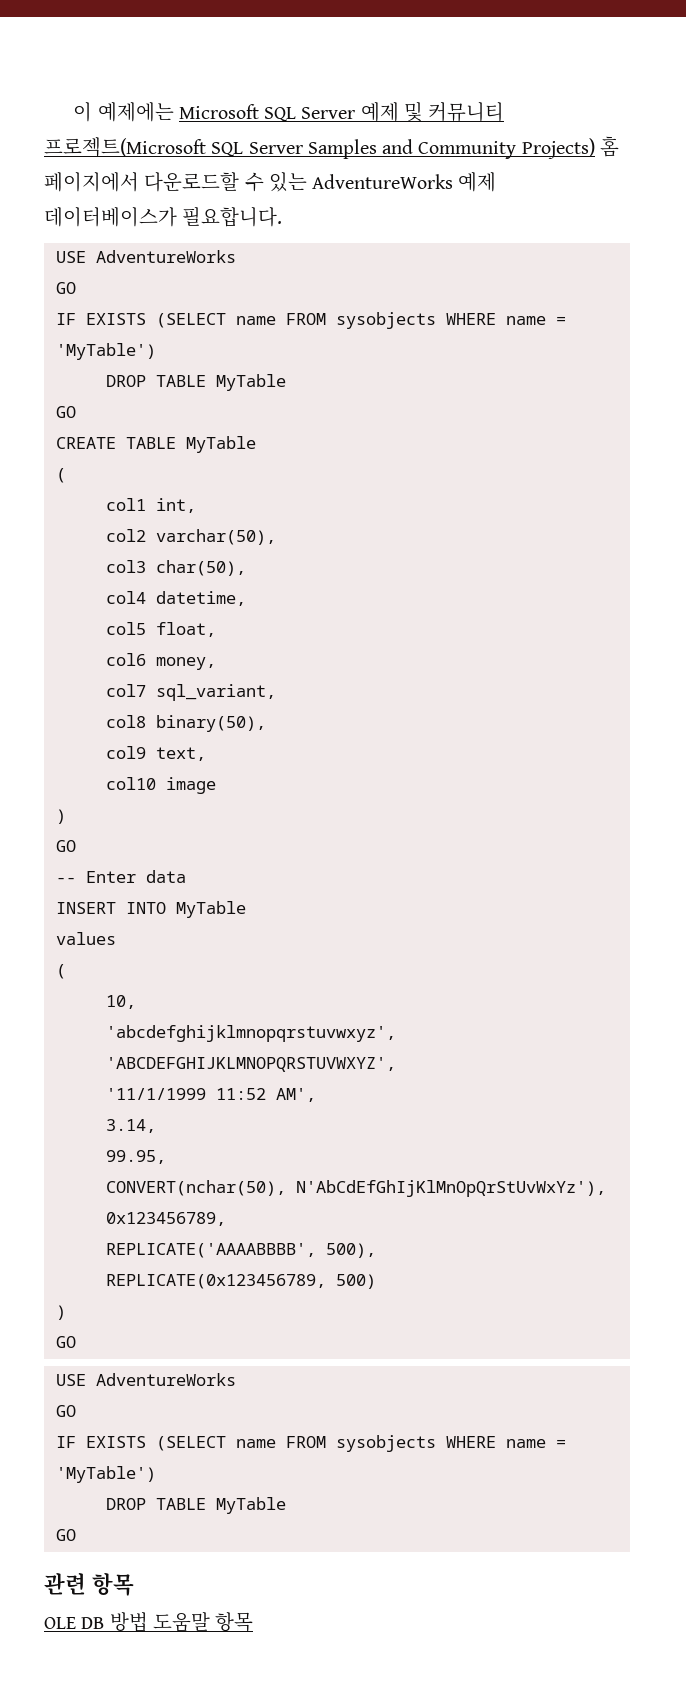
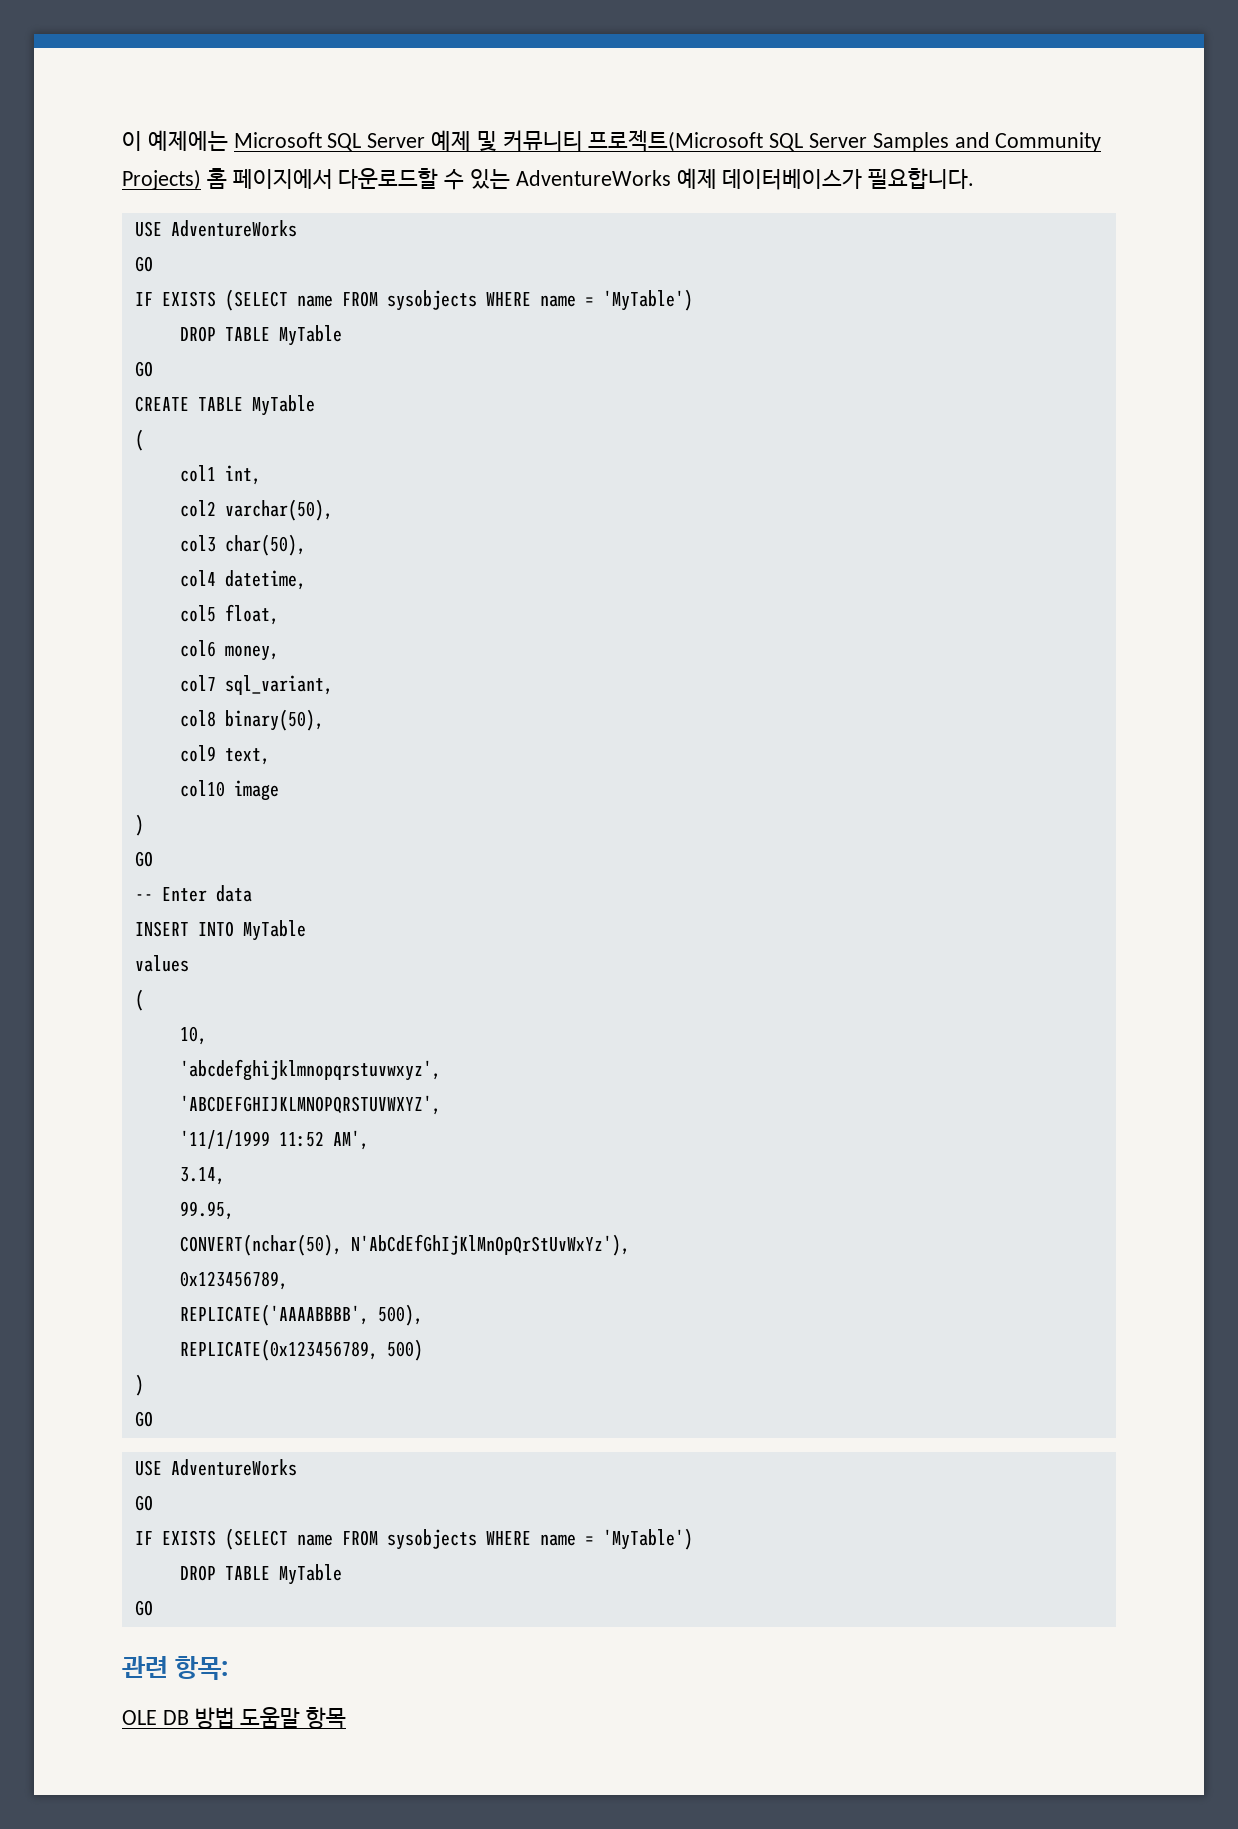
[92,1573,134,1596] 항목 -> [175,1656,229,1680] 항목:

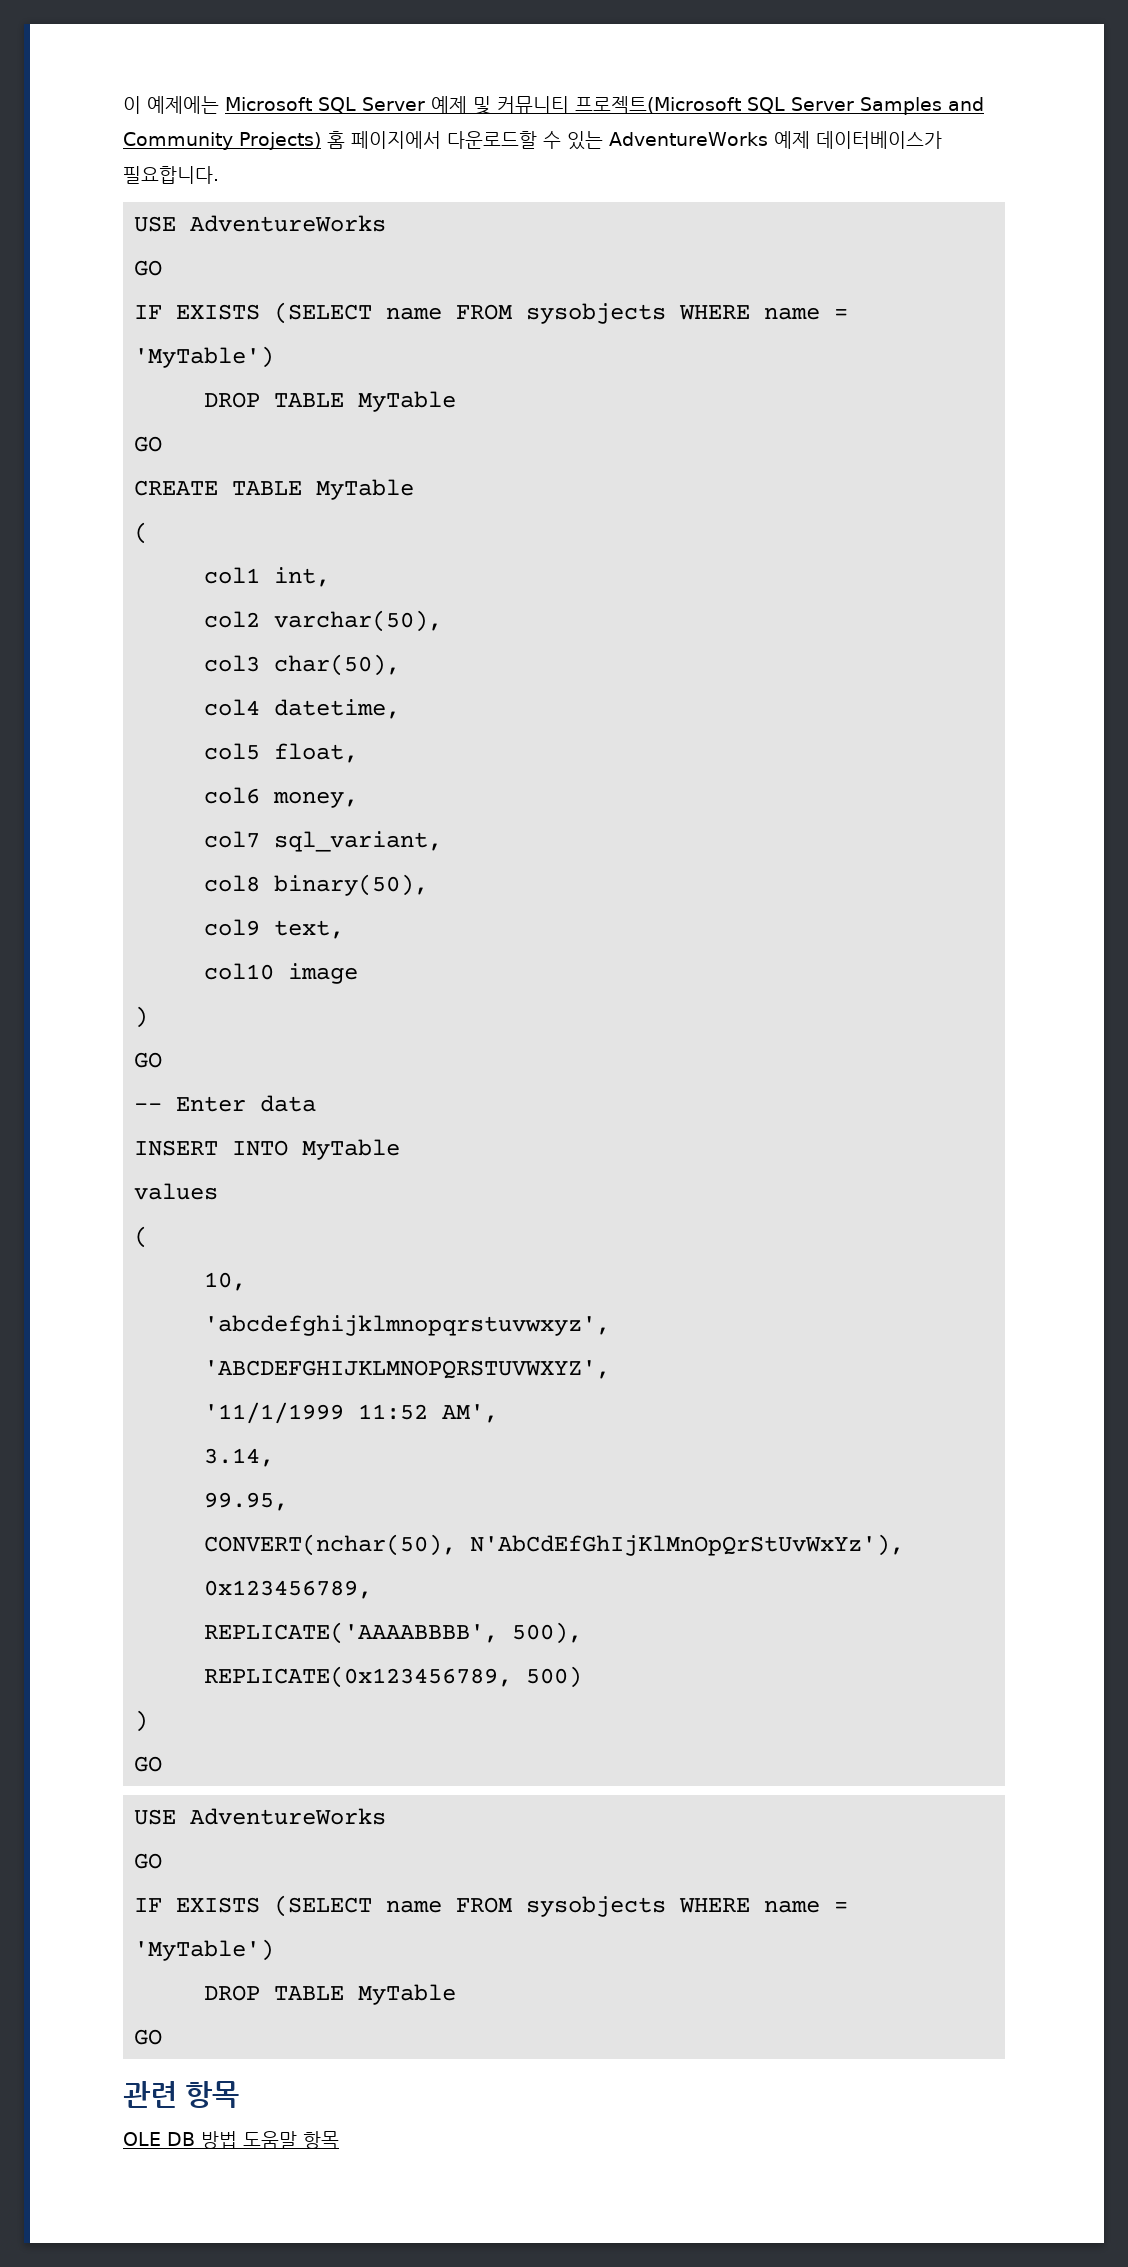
[175,1656,229,1680] 항목: -> [184,2081,239,2108] 항목

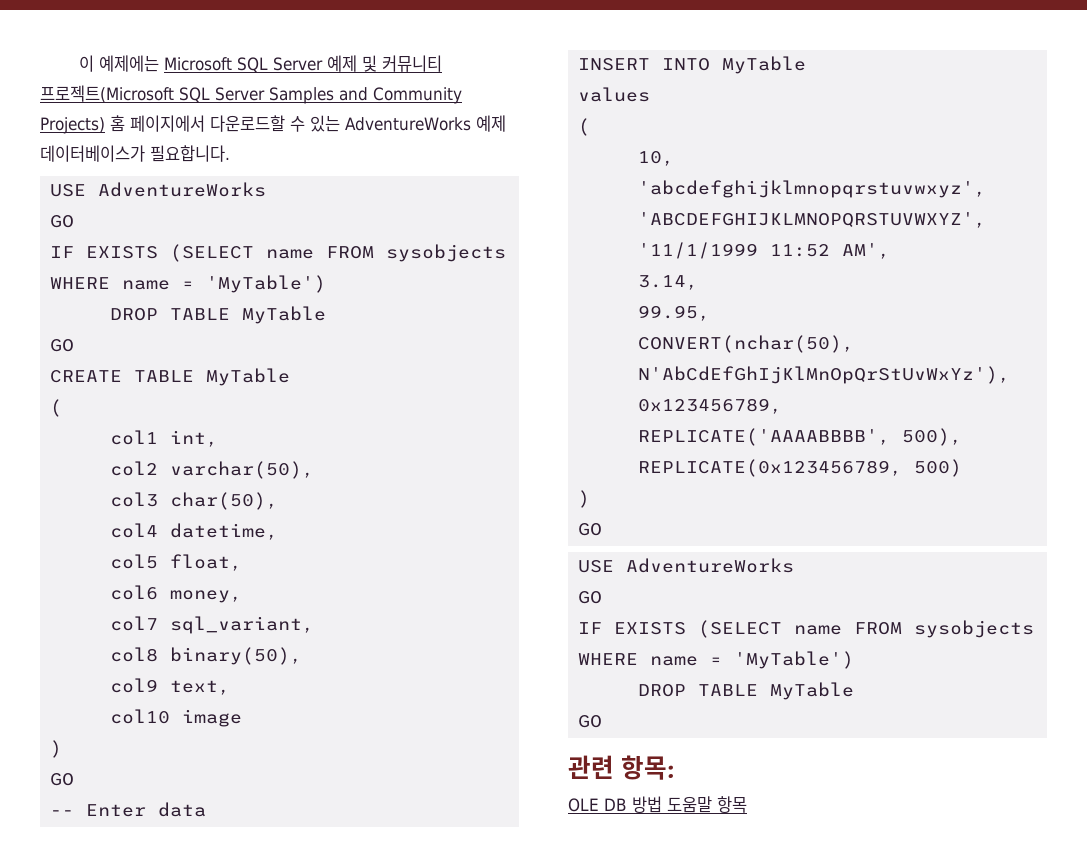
[184,2081,239,2108] 항목 -> [620,755,674,780] 항목:

